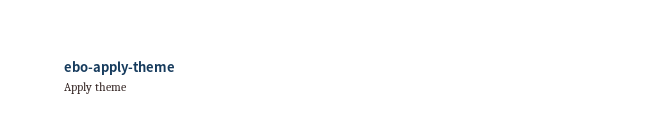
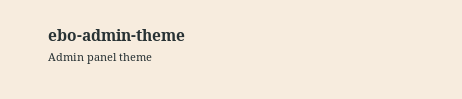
[64,61,175,75] [64,82,92,94] ebo-apply-theme // Apply -> [48,29,185,41] [48,53,117,64] ebo-admin-theme // Admin panel

